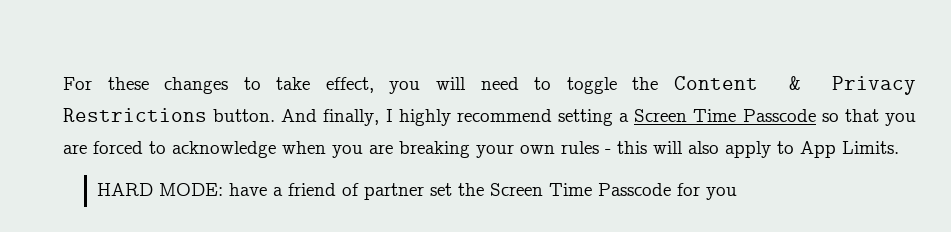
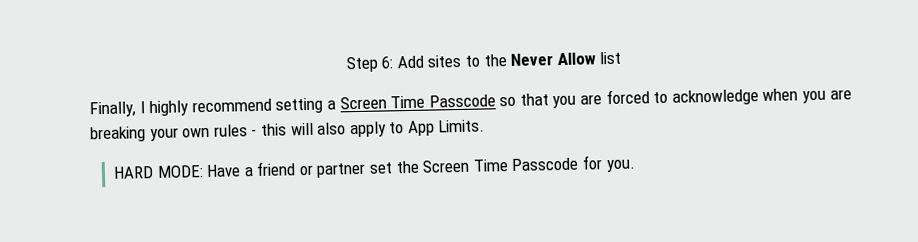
[63,76,916,95] [63,108,380,126] For these changes to take effect, you will need to toggle the Content & Privacy Restrictions button. And finally, -> [345,51,622,73] [89,101,136,118] Step 6: Add sites to the Never Allow list // Finally,
[229,183,268,196] have -> [206,164,242,177] Have
[342,183,360,196] of -> [298,164,314,176] or
[706,187,738,200] you -> [605,159,636,173] you.

